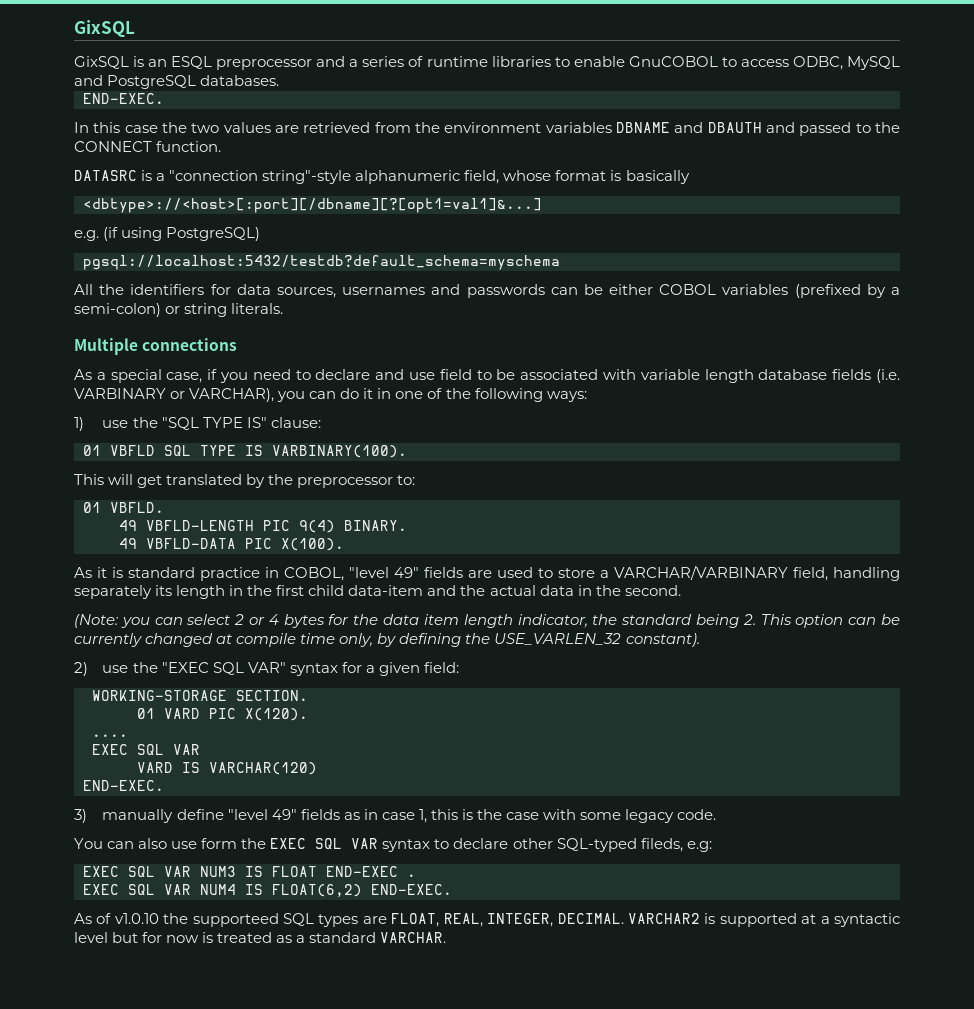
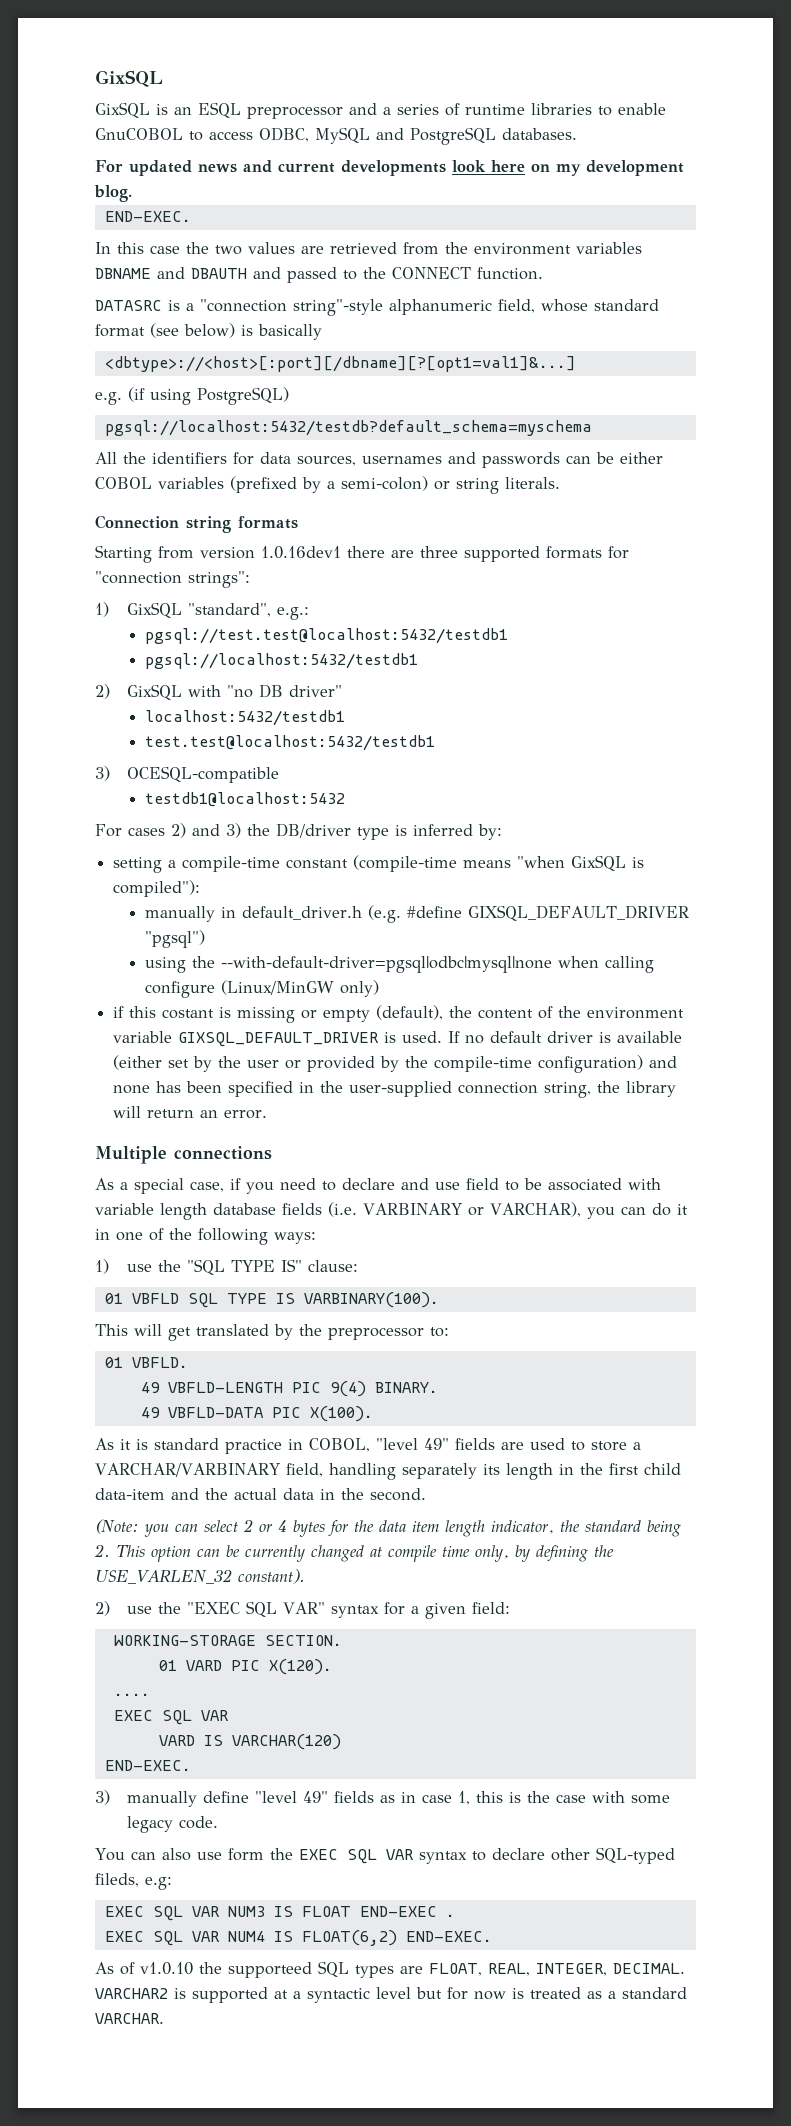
(280, 80) none -> [95,160,684,176] [94,185,132,202] // For updated news and current developments look here on my development blog.
[555,170,607,181] format -> [594,299,659,311] [95,323,235,338] standard format (see below)
(284, 308) none -> [95,515,298,533] [95,545,629,563] [95,571,250,588] [95,602,309,620] [144,628,508,644] [144,653,418,669] [95,684,342,700] [144,710,345,726] [144,735,435,751] [95,766,279,783] [144,792,345,807] [95,823,502,840] [113,855,645,873] [113,880,201,897] [144,905,689,923] [144,930,205,948] [144,956,654,973] [144,980,379,998] [113,1005,685,1023] [113,1031,683,1047] [113,1055,678,1073] [113,1081,677,1098] [113,1106,268,1119] // Connection string formats // Starting from version 1.0.16dev1 there are three supported formats for "connection strings": // 1) GixSQL "standard", e.g.: // pgsql://test.test@localhost:5432/testdb1 // pgsql://localhost:5432/testdb1 // 2) GixSQL with "no DB driver" // localhost:5432/testdb1 // test.test@localhost:5432/testdb1 // 3) OCESQL-compatible // testdb1@localhost:5432 // For cases 2) and 3) the DB/driver type is inferred by: // setting a compile-time constant (compile-time means "when GixSQL is compiled"): // manually in default_driver.h (e.g. #define GIXSQL_DEFAULT_DRIVER "pgsql") // using the --with-default-driver=pgsql|odbc|mysql|none when calling configure (Linux/MinGW only) // if this costant is missing or empty (default), the content of the environment variable GIXSQL_DEFAULT_DRIVER is used. If no default driver is available (either set by the user or provided by the compile-time configuration) and none has been specified in the user-supplied connection string, the library will return an error.

